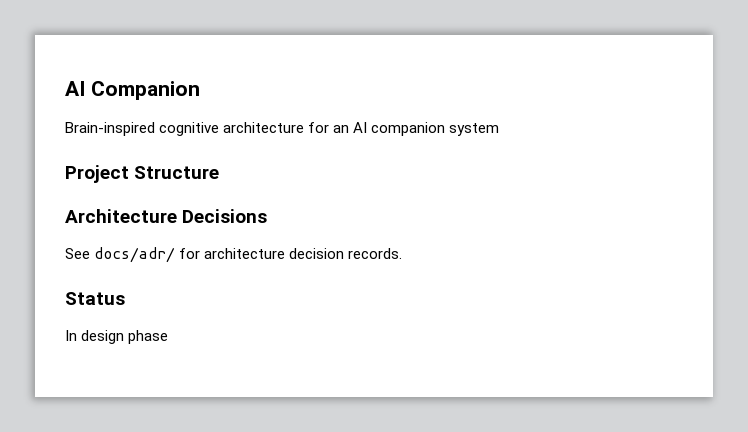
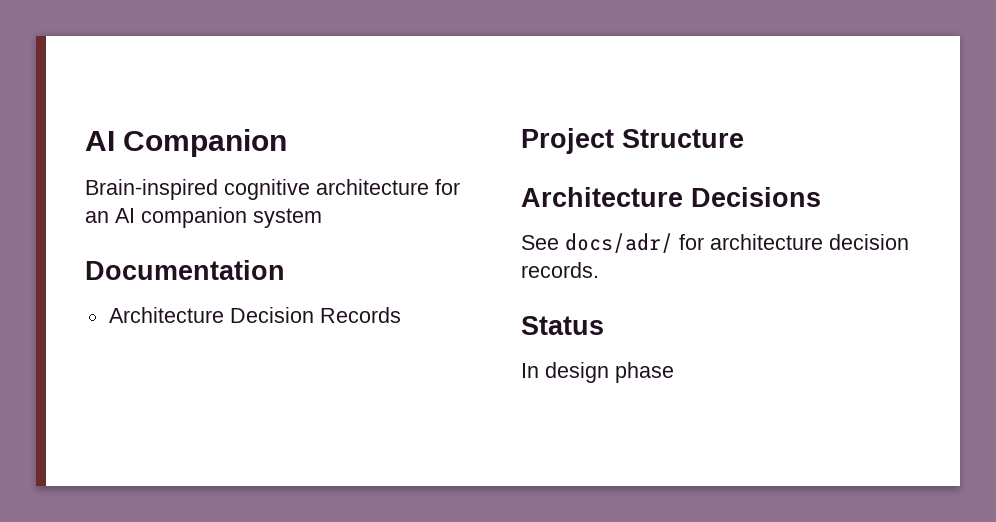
(500, 129) none -> [85,260,285,280] [108,307,401,323] // Documentation // Architecture Decision Records

